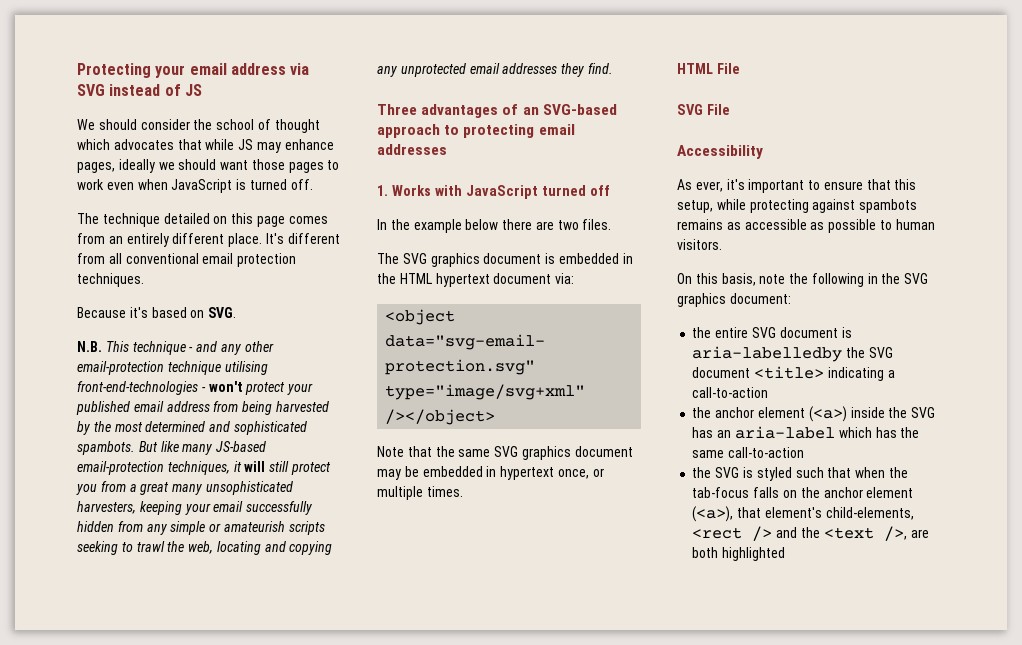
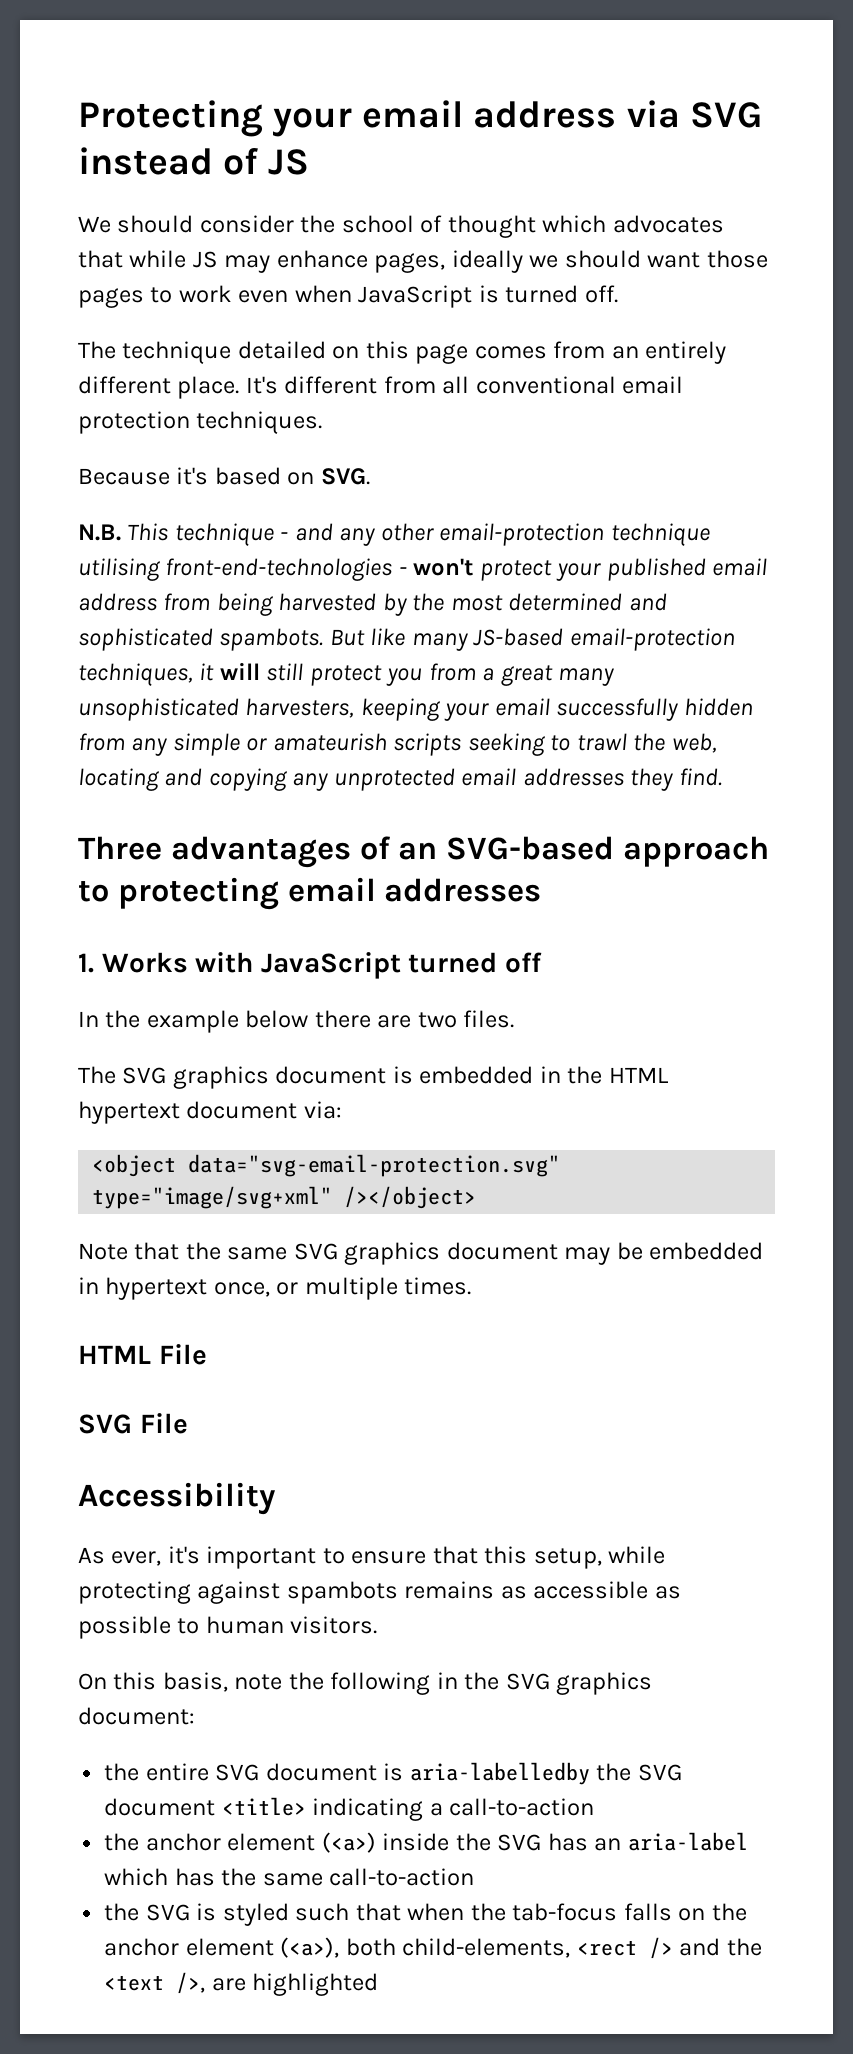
[737,507,822,518] that element's -> [345,1938,396,1956] both
[692,547,719,558] both -> (246, 1984) none

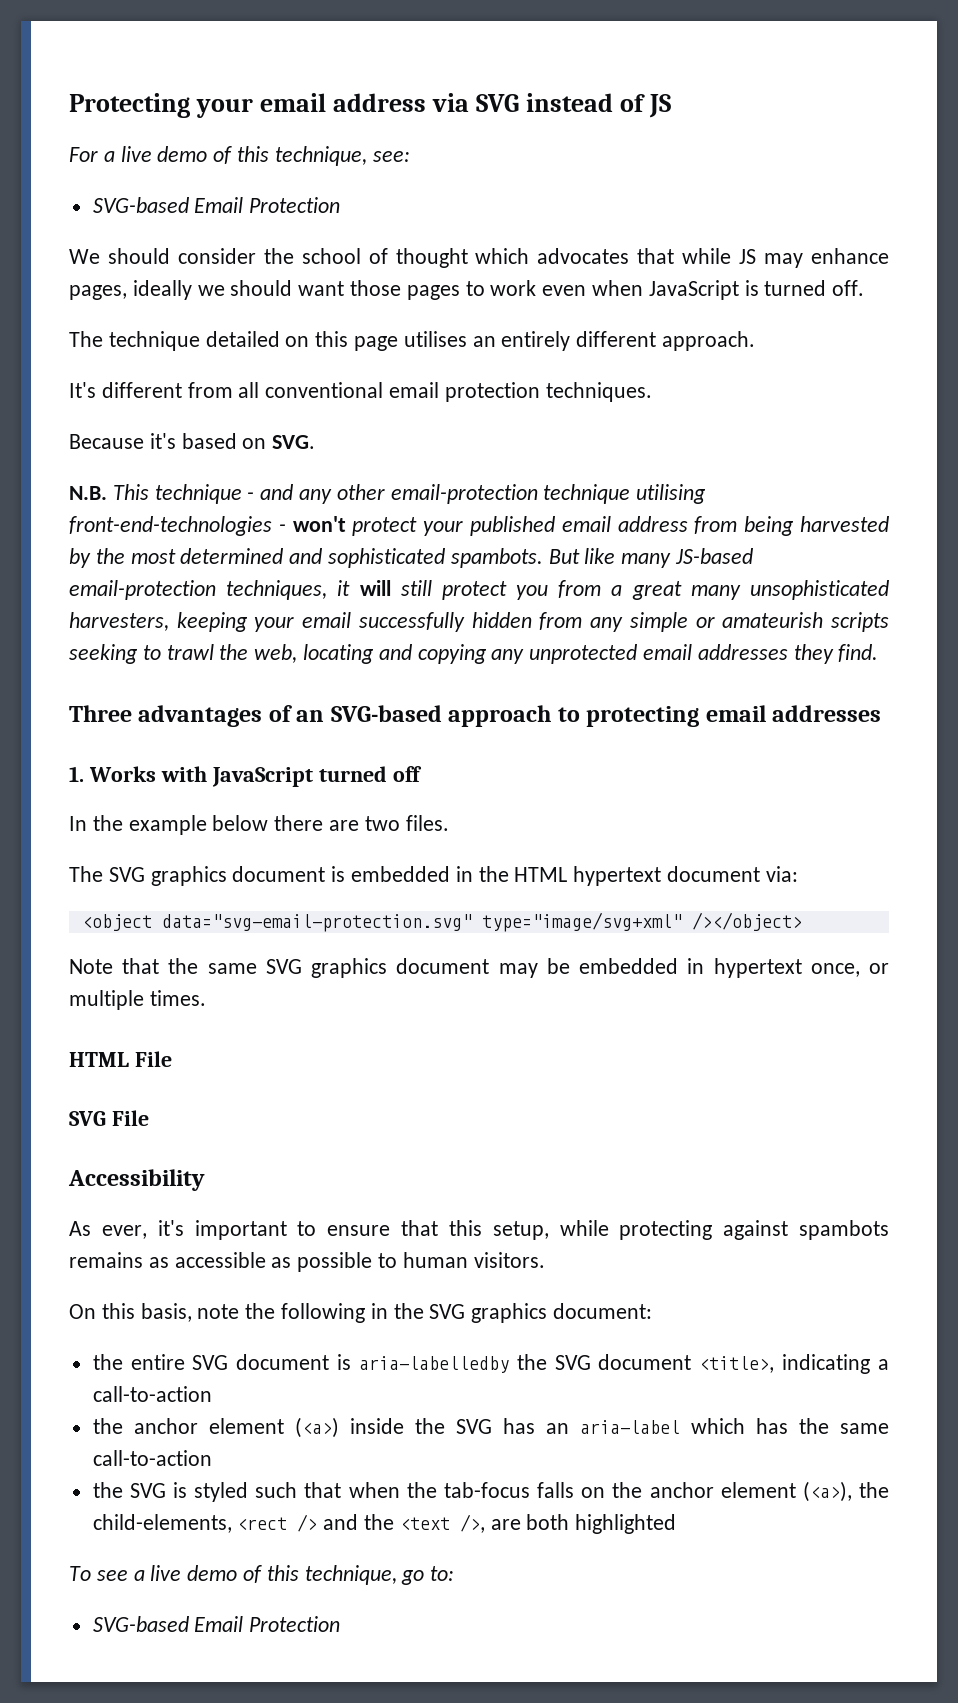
(310, 162) none -> [69,146,410,166] [92,197,341,213] // For a live demo of this technique, see: // SVG-based Email Protection
[474,341,606,359] comes from -> [403,331,467,347] utilises
[177,376,240,399] place. -> [662,331,756,351] approach. //
[221,1797,306,1816] <title> -> [699,1356,775,1373] <title>,
[345,1938,396,1956] both -> [858,1482,889,1498] the
(246, 1984) none -> [526,1514,570,1530] both
(379, 1984) none -> [69,1565,455,1585] [92,1616,341,1632] // To see a live demo of this technique, go to: // SVG-based Email Protection

